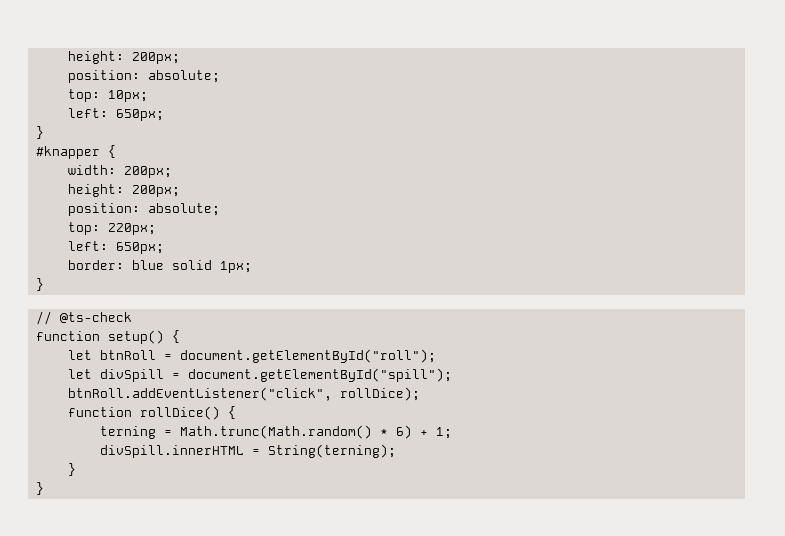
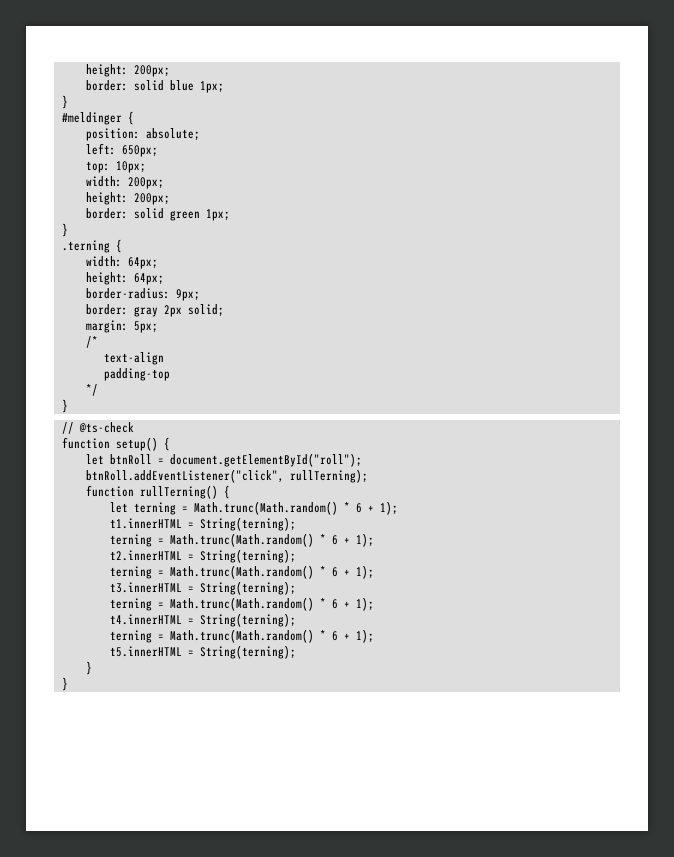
[68,51,181,64] [68,70,221,83] [68,89,149,102] [68,108,165,121] [36,126,45,139] [36,145,117,159] height: 200px; // position: absolute; // top: 10px; // left: 650px; // } // #knapper { -> [85,64,170,77] [85,80,224,93] [61,95,68,109] [61,111,134,125] [85,128,200,141] [85,143,158,157] [85,161,146,173] height: 200px; // border: solid blue 1px; // } // #meldinger { // position: absolute; // left: 650px; // top: 10px;
[68,203,221,216] [68,222,157,235] [68,241,165,254] [68,260,253,273] position: absolute; // top: 220px; // left: 650px; // border: blue solid 1px; -> [85,208,230,221] [61,223,68,237] [61,239,122,253] [85,256,158,269] [85,272,164,285] [85,288,200,301] [85,304,224,317] [85,320,158,333] [85,336,98,348] [103,352,164,365] [103,368,170,381] [85,384,98,396] border: solid green 1px; // } // .terning { // width: 64px; // height: 64px; // border-radius: 9px; // border: gray 2px solid; // margin: 5px; // /* // text-align // padding-top // */
[68,368,453,382] // let divSpill = document.getElementById("spill"); -> (362, 460) none
[340,387,421,401] [68,406,237,420] [100,425,453,439] [100,445,245,458] rollDice); // function rollDice() { // terning = Math.trunc(Math.random() * 6) + 1; // divSpill.innerHTML -> [289,469,368,483] [85,485,230,499] [109,501,398,515] [109,517,296,531] [109,533,374,547] [109,549,296,563] [109,565,374,579] [109,581,296,595] [109,597,374,611] [109,613,296,627] [109,629,374,643] [109,646,182,657] rullTerning); // function rullTerning() { // let terning = Math.trunc(Math.random() * 6 + 1); // t1.innerHTML = String(terning); // terning = Math.trunc(Math.random() * 6 + 1); // t2.innerHTML = String(terning); // terning = Math.trunc(Math.random() * 6 + 1); // t3.innerHTML = String(terning); // terning = Math.trunc(Math.random() * 6 + 1); // t4.innerHTML = String(terning); // terning = Math.trunc(Math.random() * 6 + 1); // t5.innerHTML

